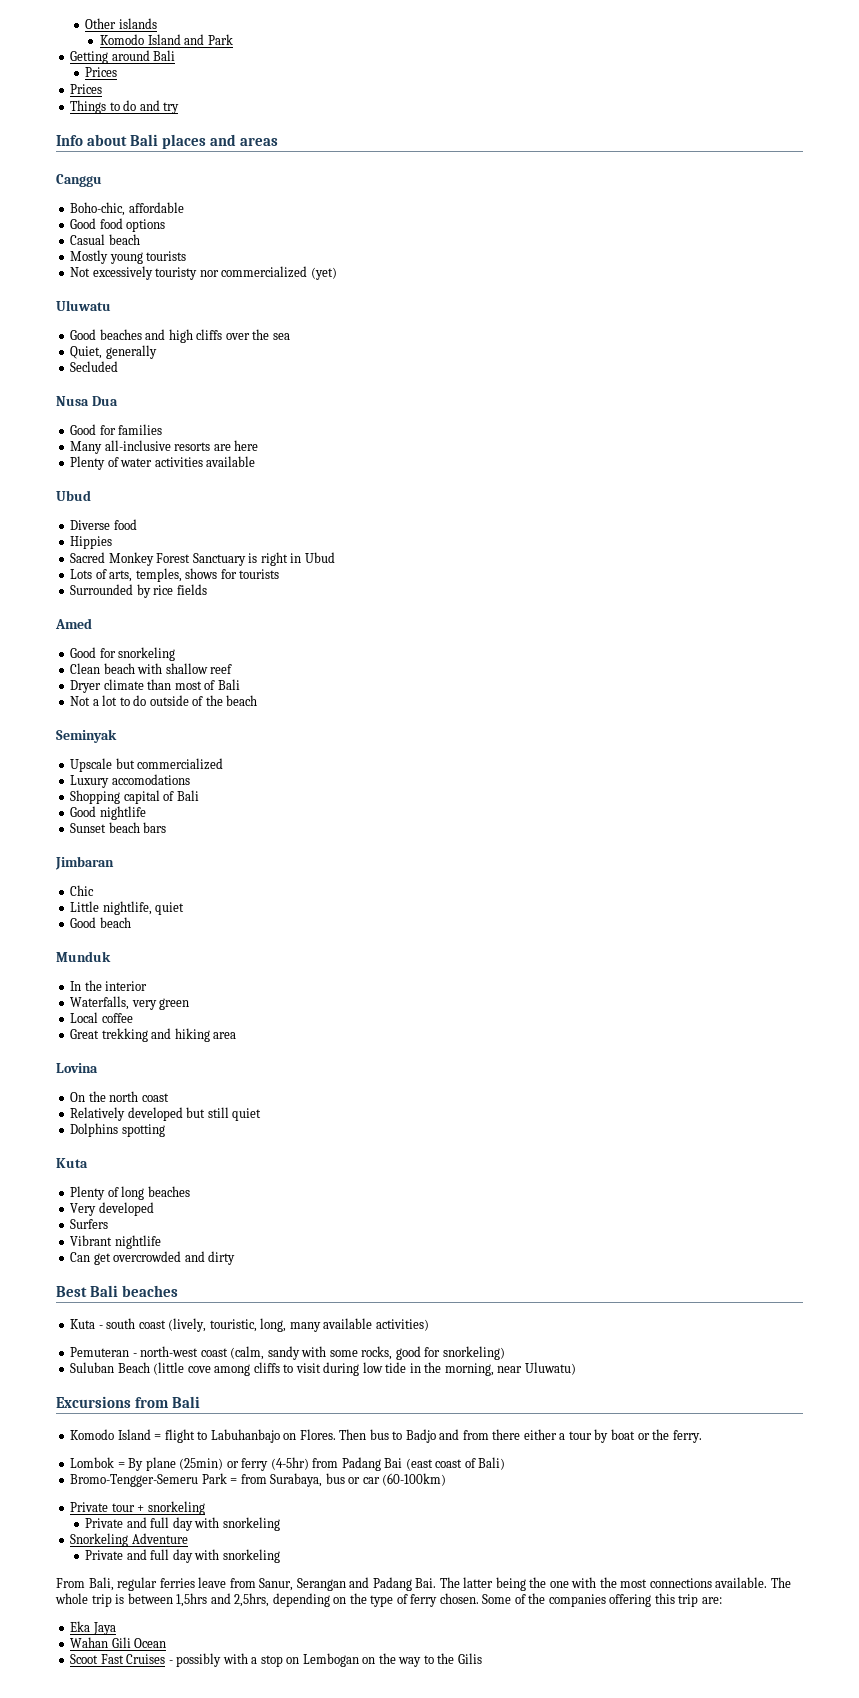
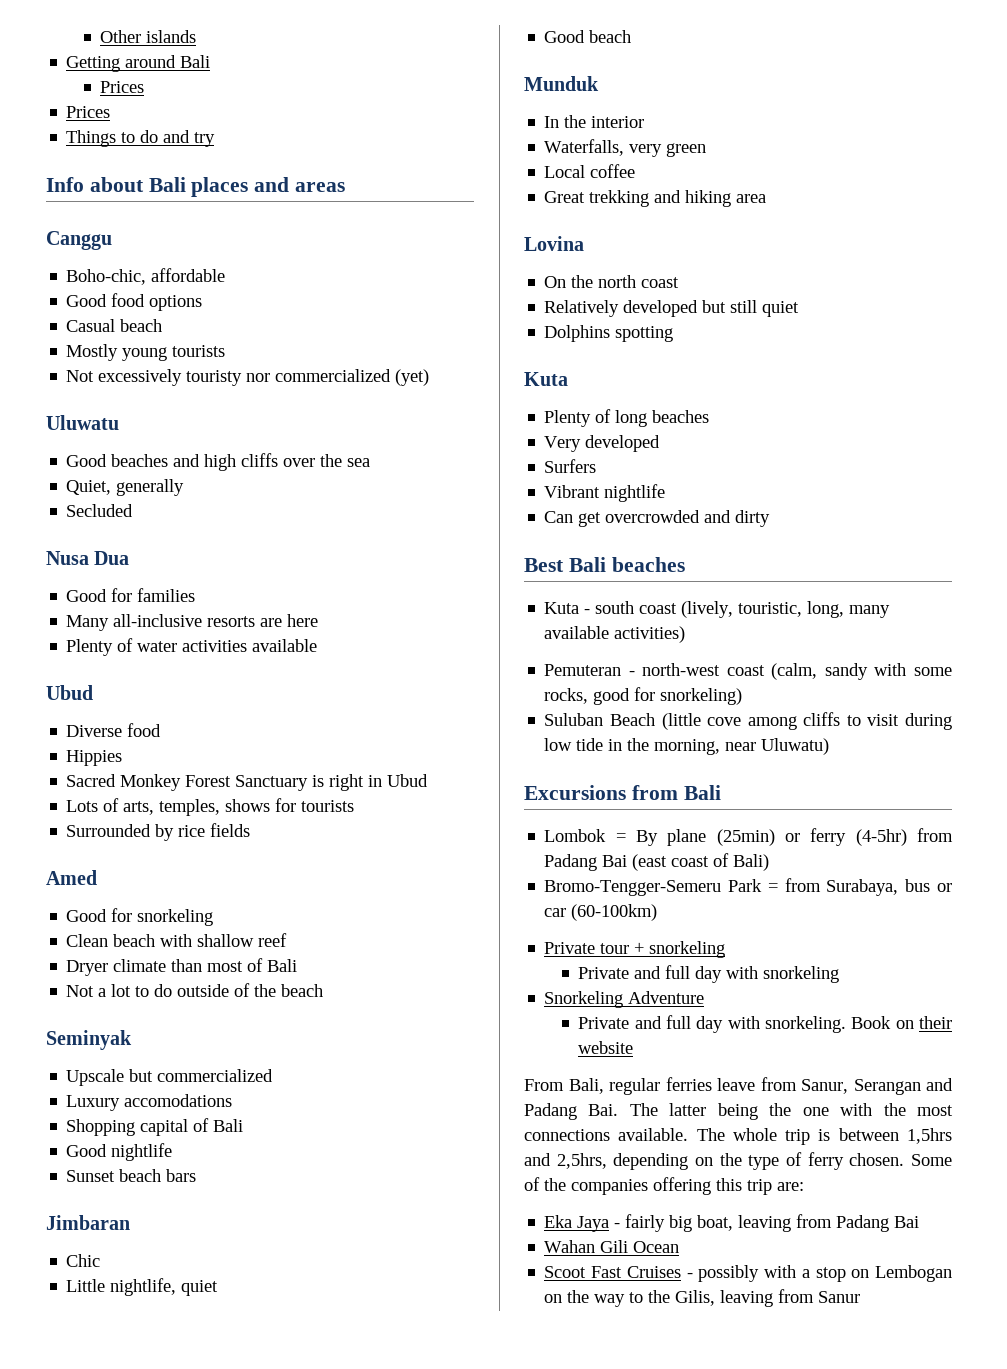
[100,34,233,45] // Komodo Island and Park -> (197, 36) none
[70,1429,702,1443] // Komodo Island = flight to Labuhanbajo on Flores. Then bus to Badjo and from there either a tour by boat or the ferry. -> (721, 792) none
[222,1549,280,1563] snorkeling -> [765,1016,952,1033] [578,1041,634,1054] snorkeling. Book on their website
(116, 1628) none -> [614,1214,920,1232] - fairly big boat, leaving from Padang Bai
[457,1653,482,1664] Gilis -> [675,1289,861,1307] Gilis, leaving from Sanur

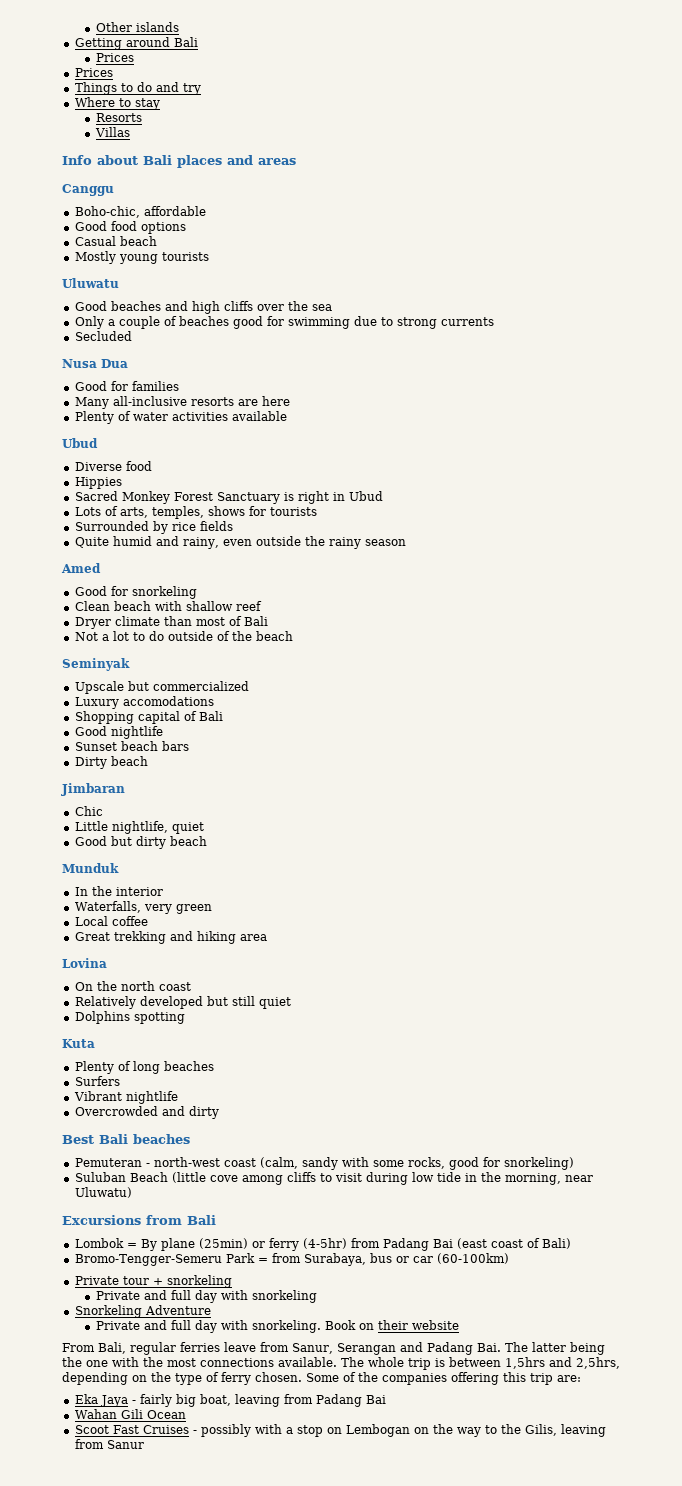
(216, 139) none -> [74,97,160,110] [95,113,142,122] [94,127,130,137] // Where to stay // Resorts // Villas
[66,369,430,386] // Not excessively touristy nor commercialized (yet) -> (209, 256) none
[66,479,185,496] Quiet, generally -> [74,316,494,329] Only a couple of beaches good for swimming due to strong currents
(251, 830) none -> [74,536,406,549] // Quite humid and rainy, even outside the rainy season
(197, 1175) none -> [74,756,148,769] // Dirty beach
(586, 36) none -> [110,836,166,849] but dirty
[544,435,661,452] // Very developed -> (214, 1066) none
[544,510,701,527] Can get overcrowded -> [74,1106,158,1116] Overcrowded
[544,601,891,618] [544,626,686,643] // Kuta - south coast (lively, touristic, long, many available activities) -> (190, 1139) none

